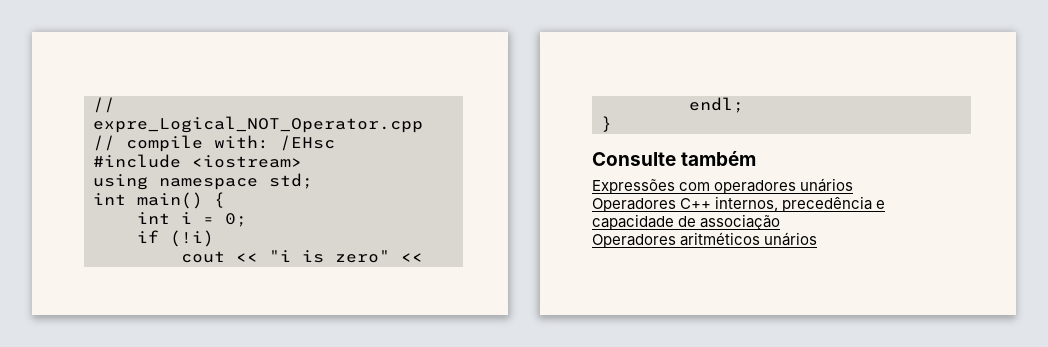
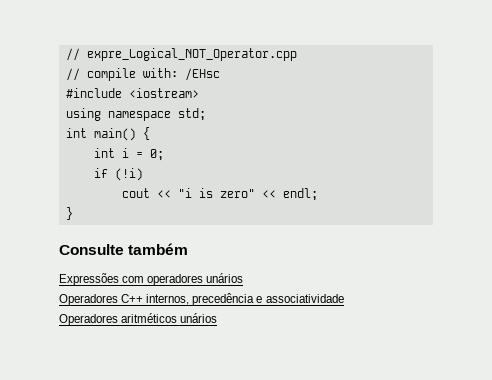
[592,214,781,230] capacidade de associação -> [265,294,344,303] associatividade

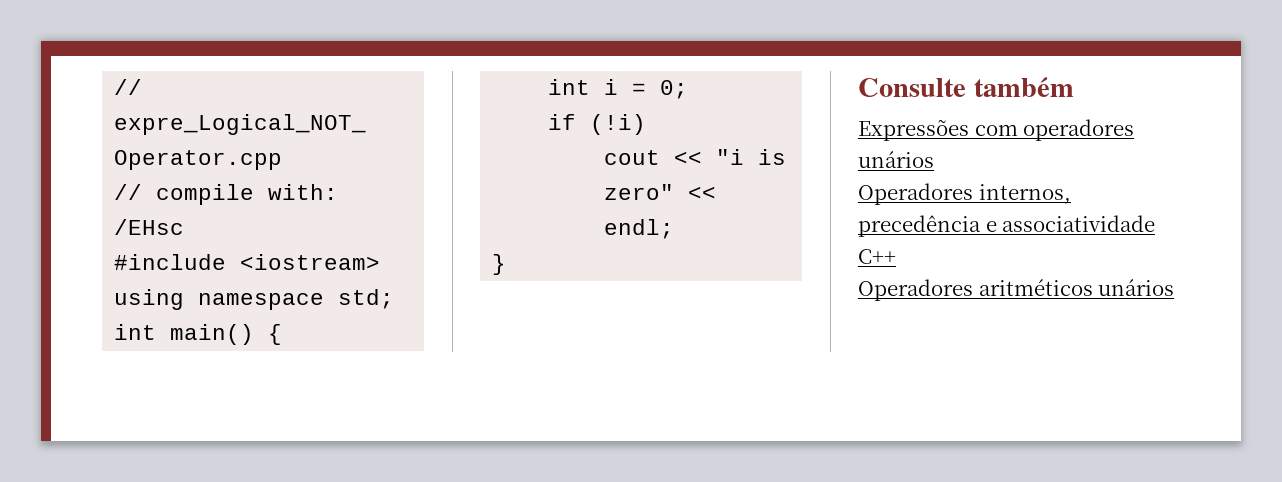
[121,294,144,303] C++ -> (973, 194) none
(344, 298) none -> [858,249,896,264] C++

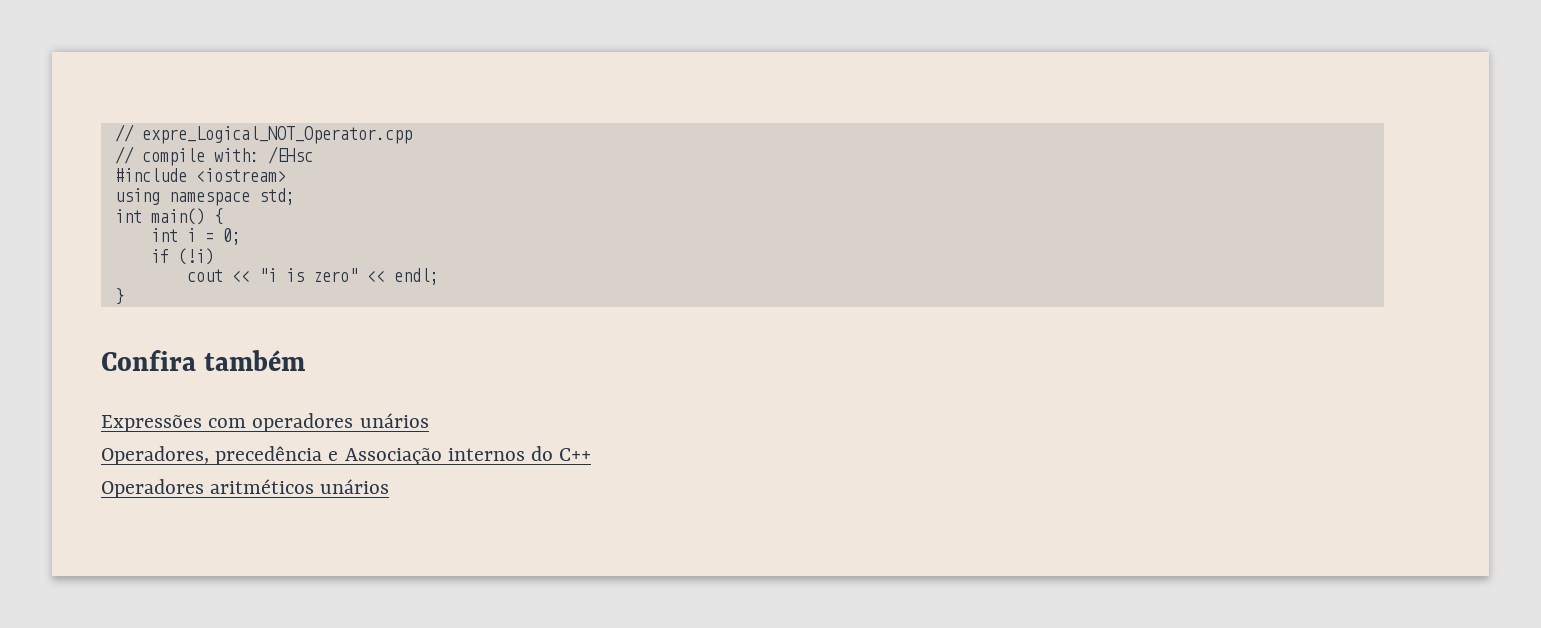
[858,78,966,97] Consulte -> [101,350,196,371] Confira
[858,183,1071,205] [858,215,1156,237] Operadores internos, precedência e associatividade -> [101,446,554,465] Operadores, precedência e Associação internos do

